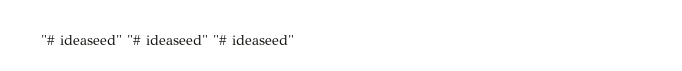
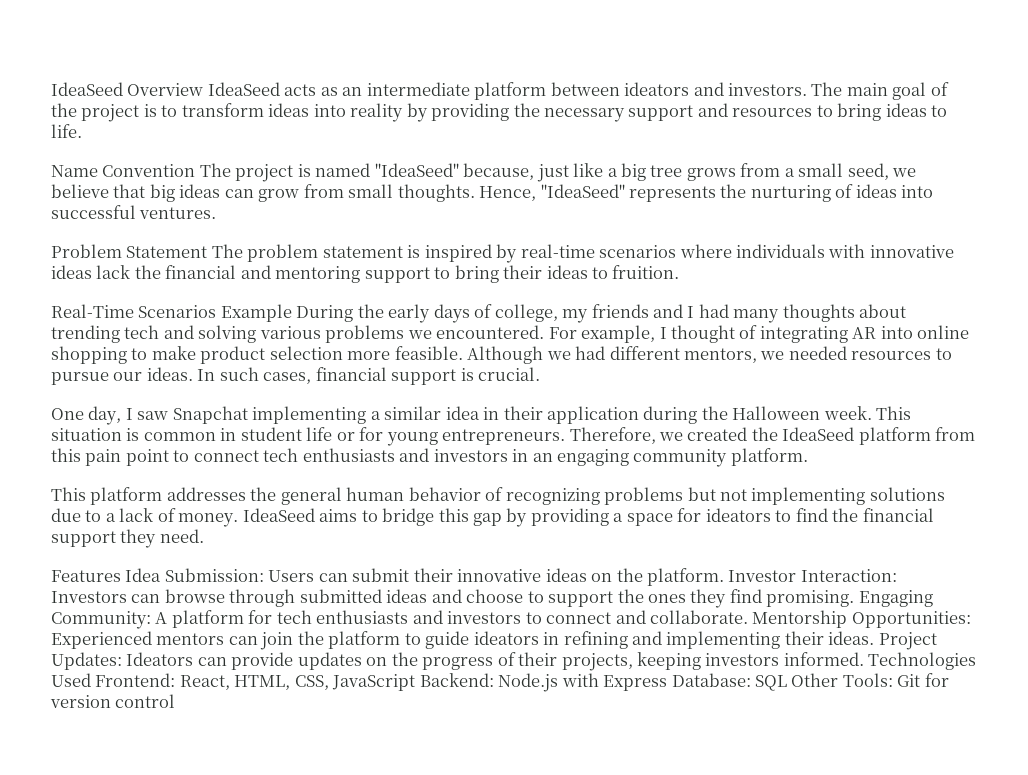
[41,35,294,45] "# ideaseed" "# ideaseed" "# ideaseed" -> [51,82,949,100] [51,103,948,122] [51,124,82,138] [51,163,917,182] [51,184,934,202] [51,205,217,219] [51,244,954,263] [51,265,680,283] [51,304,907,323] [51,325,970,343] [51,346,952,364] [51,367,541,385] [51,406,912,425] [51,427,976,446] [51,448,808,467] [51,487,945,505] [51,508,934,527] [51,529,204,548] [51,568,897,586] [51,589,933,608] [51,610,971,629] [51,631,937,650] [51,652,977,671] [51,673,949,692] [50,694,176,708] IdeaSeed Overview IdeaSeed acts as an intermediate platform between ideators and investors. The main goal of the project is to transform ideas into reality by providing the necessary support and resources to bring ideas to life. // Name Convention The project is named "IdeaSeed" because, just like a big tree grows from a small seed, we believe that big ideas can grow from small thoughts. Hence, "IdeaSeed" represents the nurturing of ideas into successful ventures. // Problem Statement The problem statement is inspired by real-time scenarios where individuals with innovative ideas lack the financial and mentoring support to bring their ideas to fruition. // Real-Time Scenarios Example During the early days of college, my friends and I had many thoughts about trending tech and solving various problems we encountered. For example, I thought of integrating AR into online shopping to make product selection more feasible. Although we had different mentors, we needed resources to pursue our ideas. In such cases, financial support is crucial. // One day, I saw Snapchat implementing a similar idea in their application during the Halloween week. This situation is common in student life or for young entrepreneurs. Therefore, we created the IdeaSeed platform from this pain point to connect tech enthusiasts and investors in an engaging community platform. // This platform addresses the general human behavior of recognizing problems but not implementing solutions due to a lack of money. IdeaSeed aims to bridge this gap by providing a space for ideators to find the financial support they need. // Features Idea Submission: Users can submit their innovative ideas on the platform. Investor Interaction: Investors can browse through submitted ideas and choose to support the ones they find promising. Engaging Community: A platform for tech enthusiasts and investors to connect and collaborate. Mentorship Opportunities: Experienced mentors can join the platform to guide ideators in refining and implementing their ideas. Project Updates: Ideators can provide updates on the progress of their projects, keeping investors informed. Technologies Used Frontend: React, HTML, CSS, JavaScript Backend: Node.js with Express Database: SQL Other Tools: Git for version control

